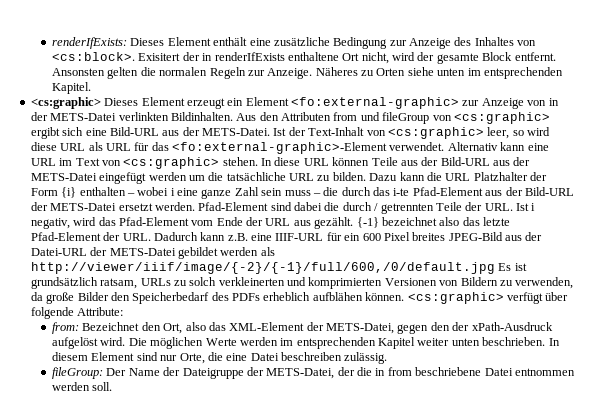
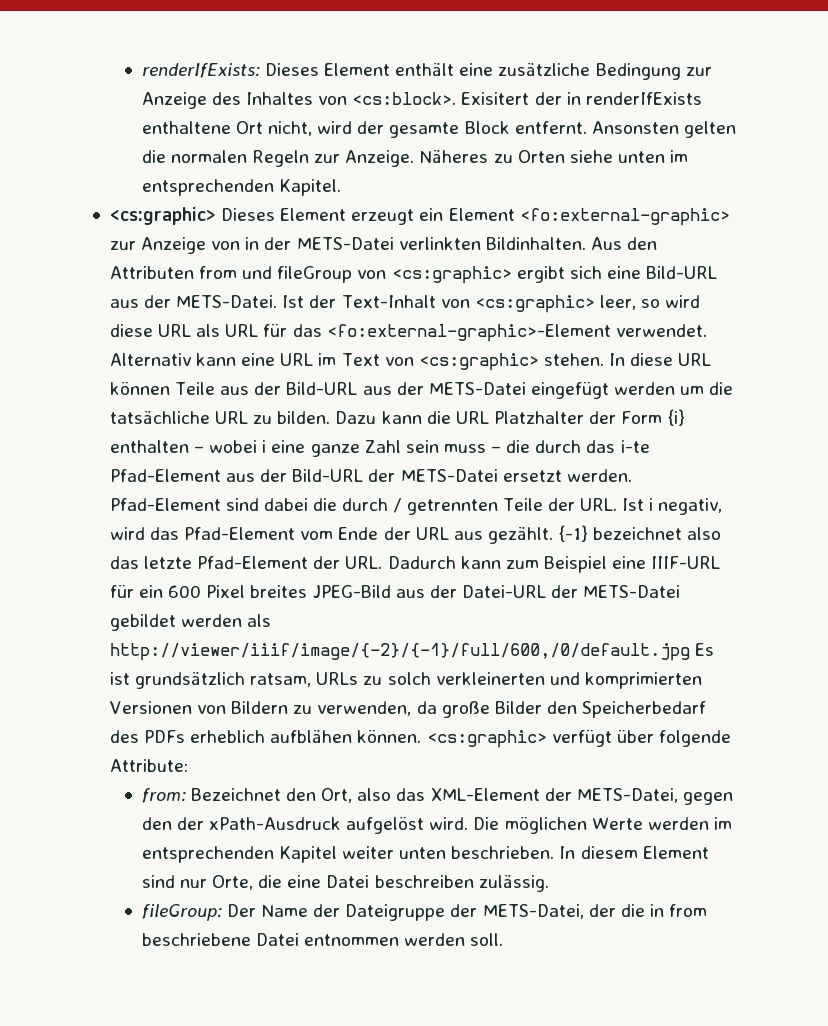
[227,233,248,241] z.B. -> [505,556,607,573] zum Beispiel

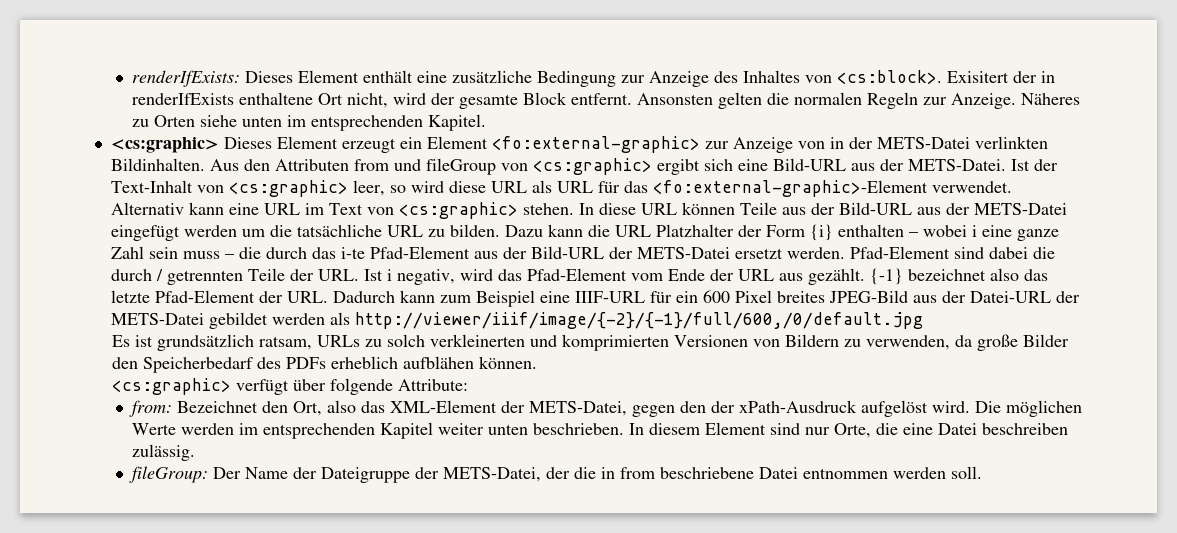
(690, 652) none -> (923, 320) //
(422, 736) none -> (538, 362) //

